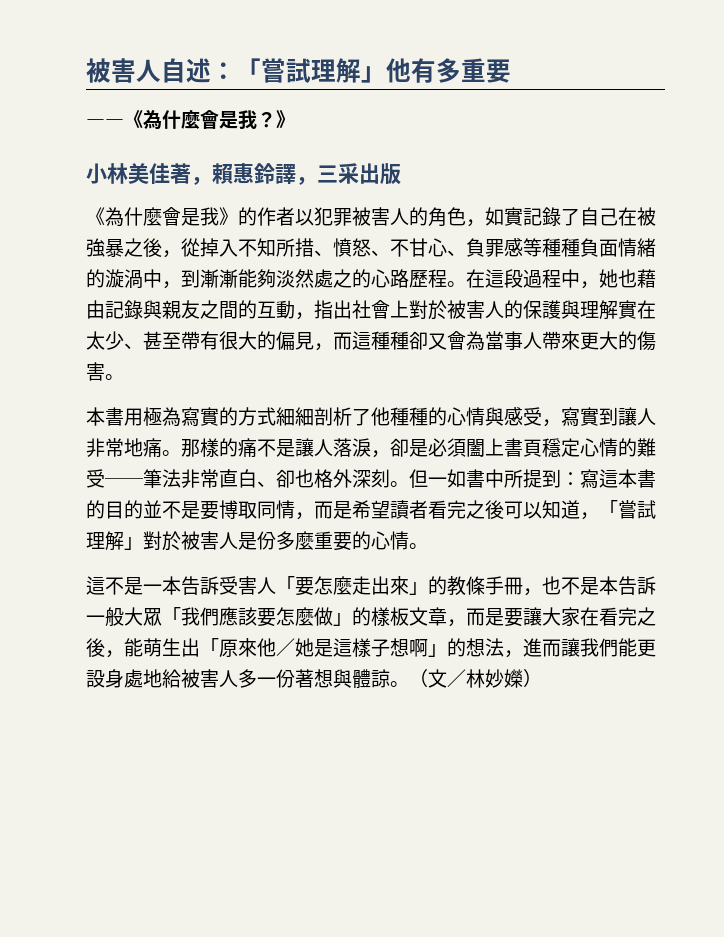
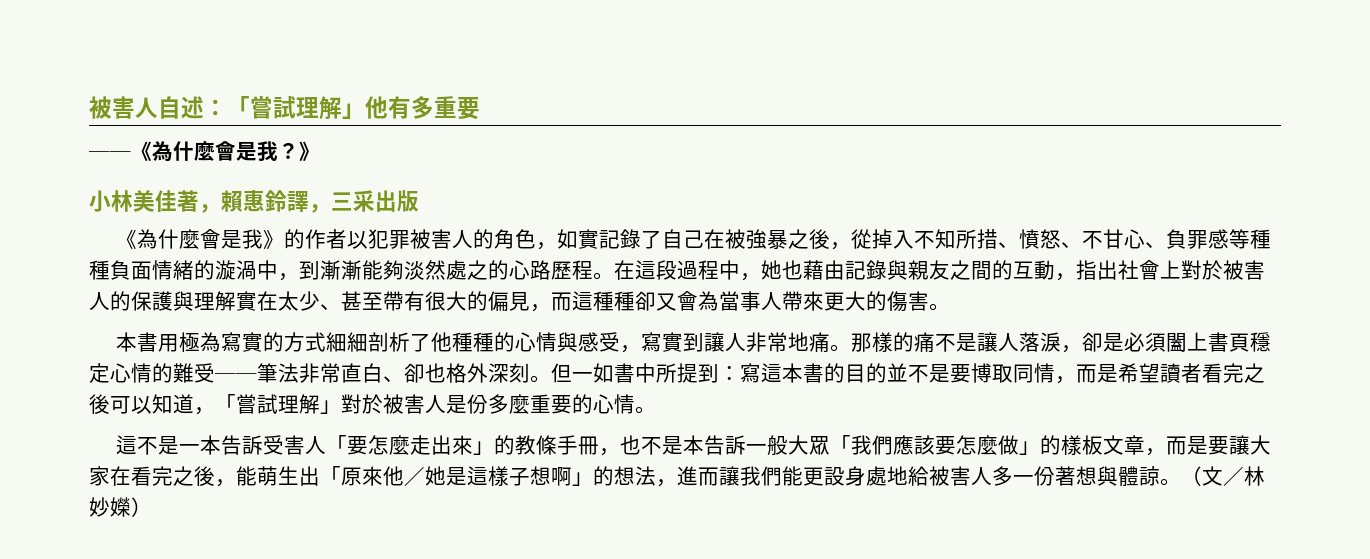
[86,119,124,127] ―― -> [89,151,131,159] ──

